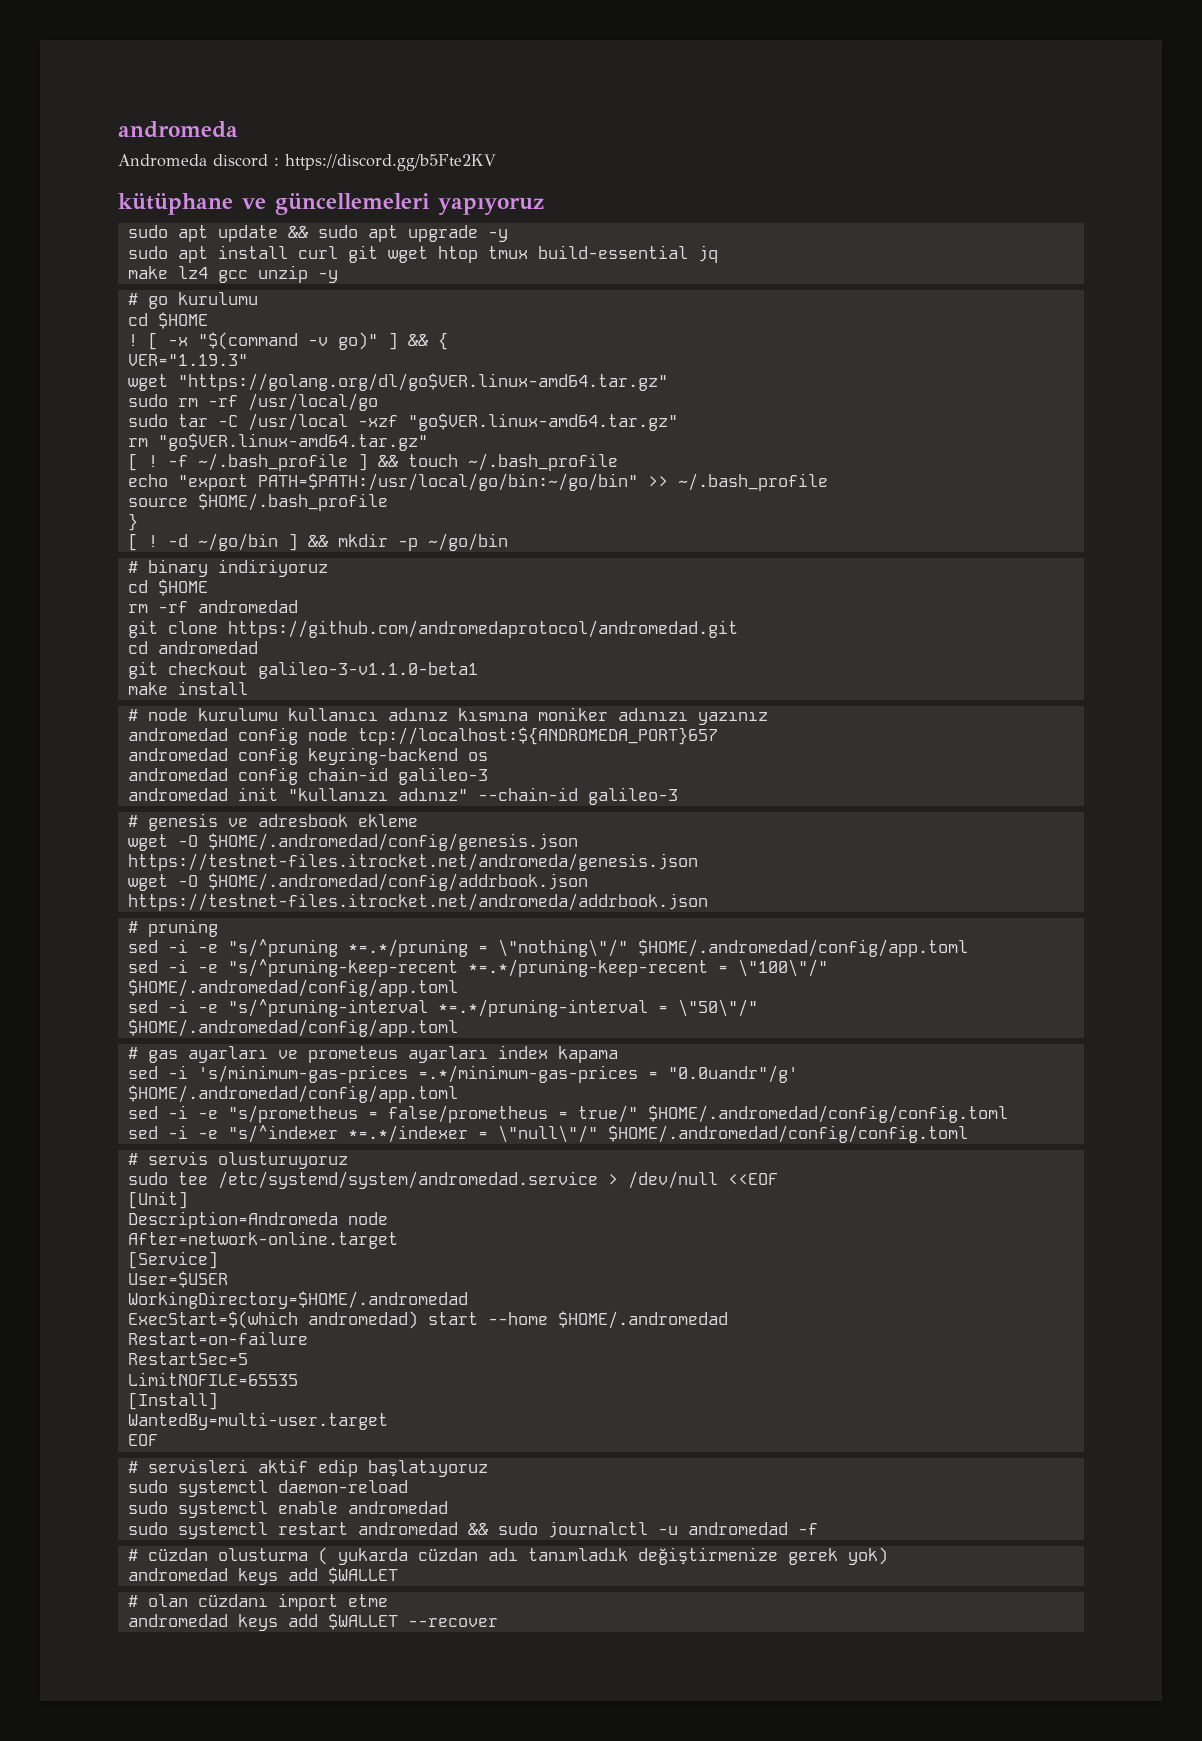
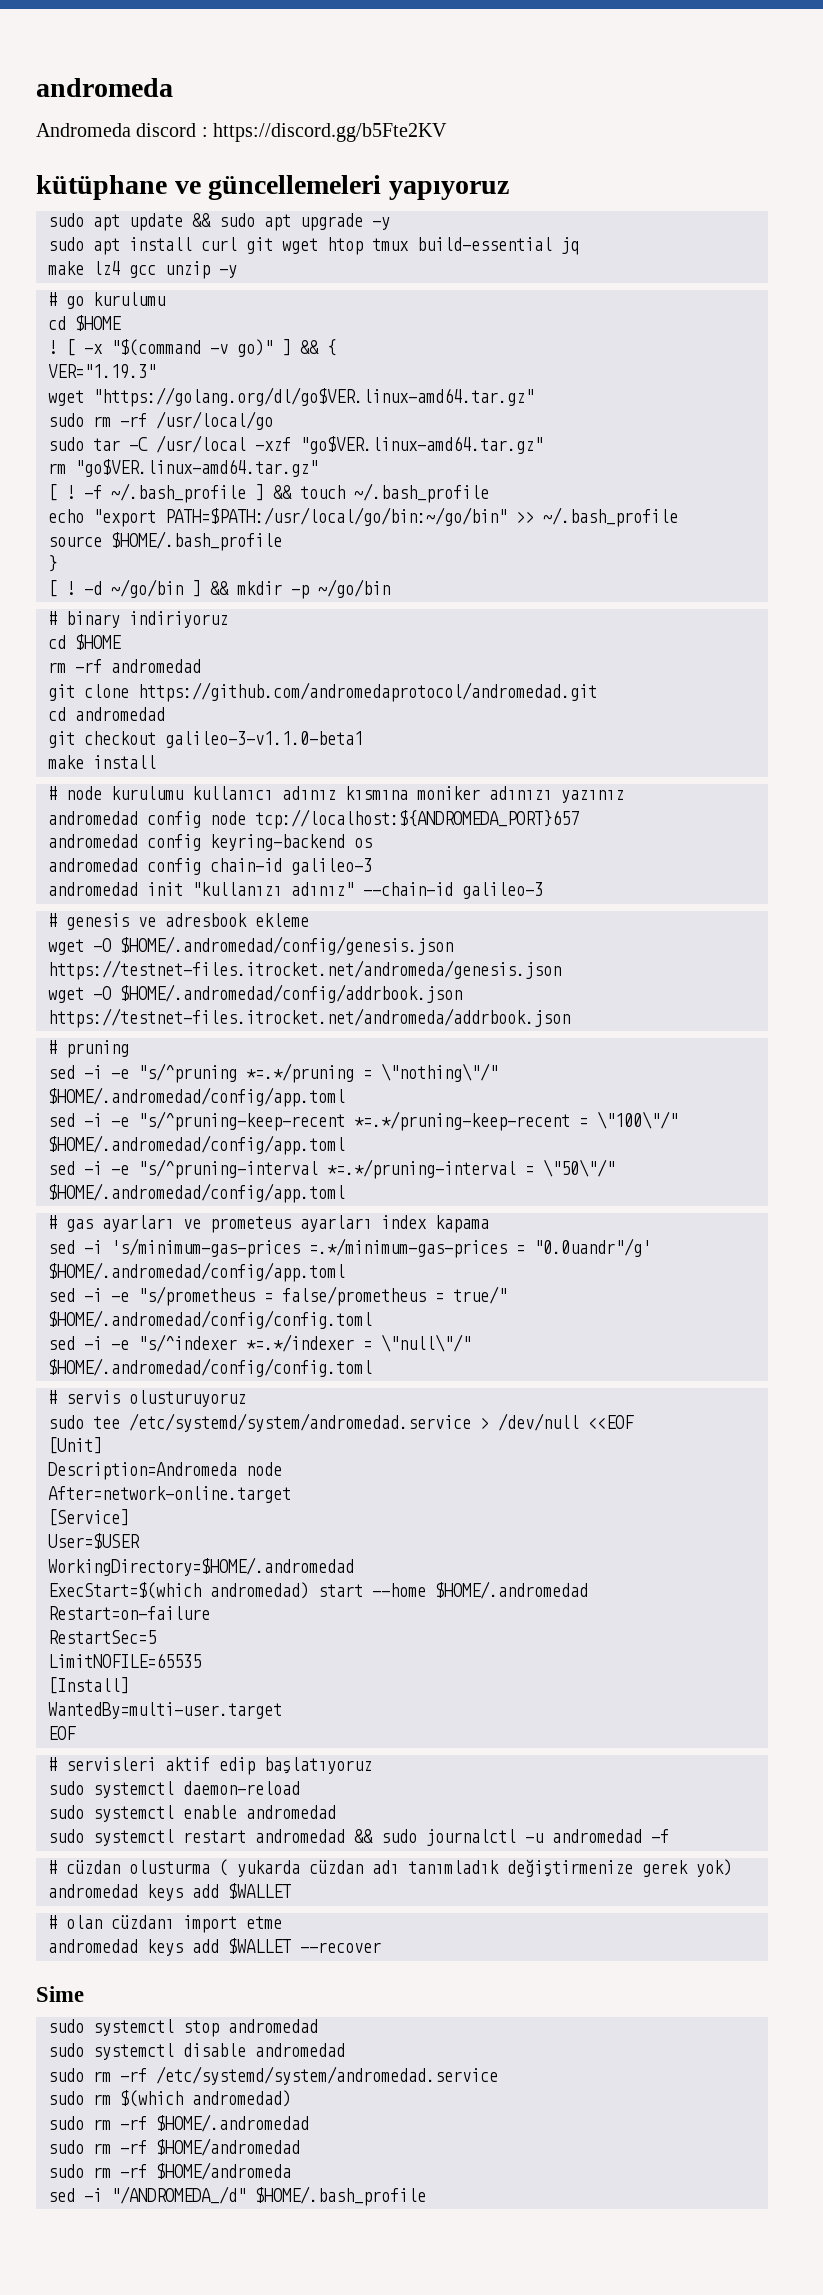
(498, 1622) none -> [36,1986,84,2002] [48,2019,318,2037] [48,2043,345,2060] [48,2066,498,2085] [48,2090,291,2107] [48,2114,309,2132] [48,2138,300,2156] [48,2162,291,2180] [48,2186,426,2206] // Sime // sudo systemctl stop andromedad // sudo systemctl disable andromedad // sudo rm -rf /etc/systemd/system/andromedad.service // sudo rm $(which andromedad) // sudo rm -rf $HOME/.andromedad // sudo rm -rf $HOME/andromedad // sudo rm -rf $HOME/andromeda // sed -i "/ANDROMEDA_/d" $HOME/.bash_profile

